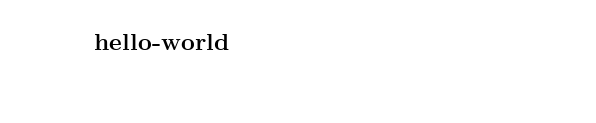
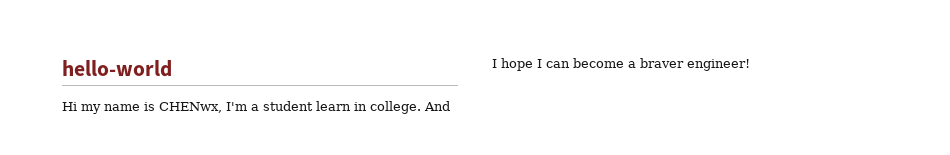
(229, 42) none -> [62,101,450,114] [492,58,750,71] // Hi my name is CHENwx, I'm a student learn in college. And I hope I can become a braver engineer!

